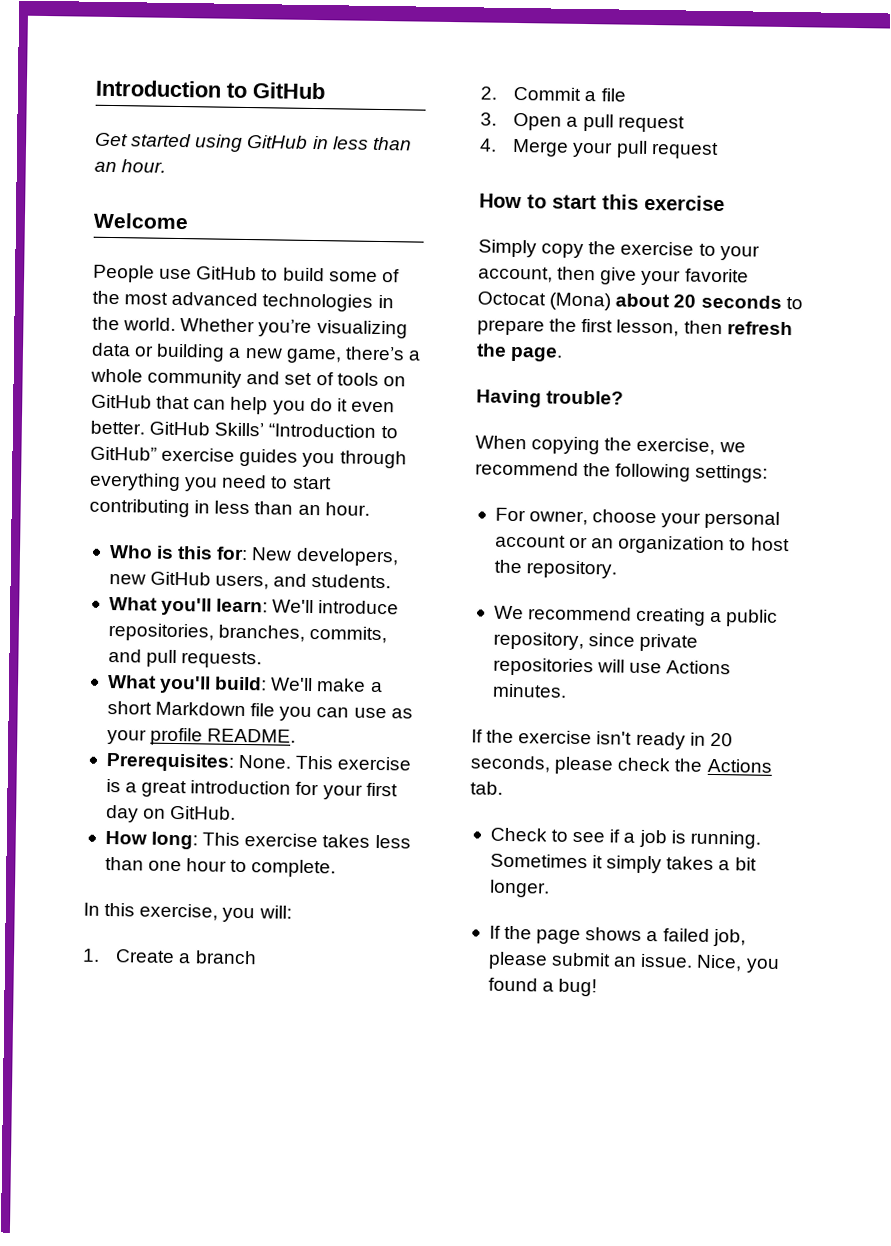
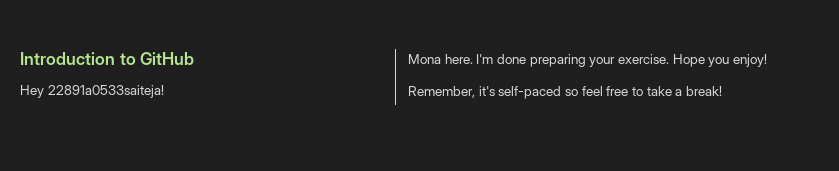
[95,132,412,152] [94,159,167,173] [93,212,189,230] [93,264,400,283] [92,290,394,312] [92,316,408,339] [91,342,421,364] [90,368,406,388] [91,394,395,415] [90,420,398,439] [90,446,407,469] [89,472,332,492] [89,498,370,518] [108,545,399,567] [108,571,392,590] [108,596,400,616] [107,622,388,644] [107,648,263,669] [106,674,383,694] [106,700,413,722] [106,727,297,746] [105,752,413,772] [105,778,398,800] [105,804,237,823] [104,830,411,850] [104,856,337,878] [83,902,292,923] [82,948,257,965] [480,86,626,102] [480,112,685,133] [479,138,719,159] [479,193,725,212] [478,239,760,261] [478,266,749,286] [477,291,803,311] [477,318,793,337] [476,343,564,362] [476,389,625,408] [475,435,746,455] [475,461,769,483] [494,507,781,529] [494,534,790,555] [493,559,618,579] [493,605,779,627] [492,631,699,652] [492,657,732,677] [491,683,567,698] [471,729,733,750] [470,755,773,775] [470,781,503,795] [489,827,761,849] [489,853,757,874] [488,879,550,898] [488,925,746,947] [487,951,780,973] [487,977,598,997] Get started using GitHub in less than an hour. // Welcome // People use GitHub to build some of the most advanced technologies in the world. Whether you’re visualizing data or building a new game, there’s a whole community and set of tools on GitHub that can help you do it even better. GitHub Skills’ “Introduction to GitHub” exercise guides you through everything you need to start contributing in less than an hour. // Who is this for: New developers, new GitHub users, and students. // What you'll learn: We'll introduce repositories, branches, commits, and pull requests. // What you'll build: We'll make a short Markdown file you can use as your profile README. // Prerequisites: None. This exercise is a great introduction for your first day on GitHub. // How long: This exercise takes less than one hour to complete. // In this exercise, you will: // 1. Create a branch // 2. Commit a file // 3. Open a pull request // 4. Merge your pull request // How to start this exercise // Simply copy the exercise to your account, then give your favorite Octocat (Mona) about 20 seconds to prepare the first lesson, then refresh the page. // Having trouble? // When copying the exercise, we recommend the following settings: // For owner, choose your personal account or an organization to host the repository. // We recommend creating a public repository, since private repositories will use Actions minutes. // If the exercise isn't ready in 20 seconds, please check the Actions tab. // Check to see if a job is running. Sometimes it simply takes a bit longer. // If the page shows a failed job, please submit an issue. Nice, you found a bug! -> [20,85,164,98] [408,54,767,67] [408,86,722,99] Hey 22891a0533saiteja! // Mona here. I'm done preparing your exercise. Hope you enjoy! // Remember, it's self-paced so feel free to take a break!

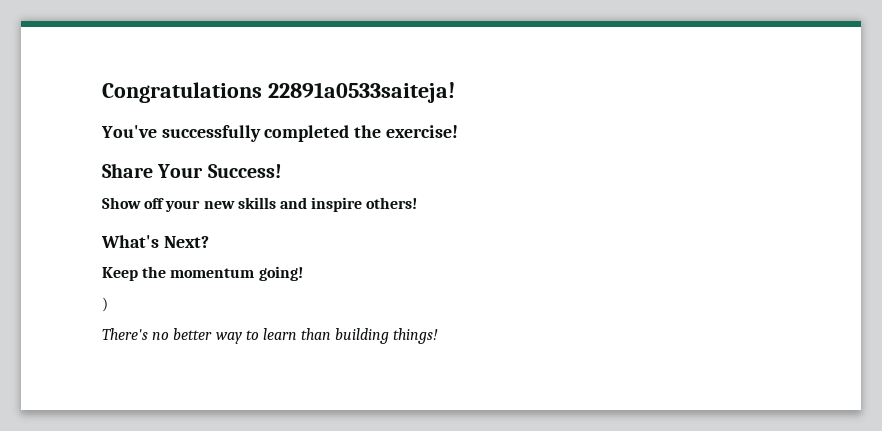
[20,52,195,65] [20,85,164,98] [408,54,767,67] [408,86,722,99] Introduction to GitHub // Hey 22891a0533saiteja! // Mona here. I'm done preparing your exercise. Hope you enjoy! // Remember, it's self-paced so feel free to take a break! -> [102,82,455,103] [101,125,458,142] [102,163,282,178] [102,197,418,212] [101,235,209,248] [102,266,303,281] [102,297,108,312] [102,328,439,344] Congratulations 22891a0533saiteja! // You've successfully completed the exercise! // Share Your Success! // Show off your new skills and inspire others! // What's Next? // Keep the momentum going! // ) // There's no better way to learn than building things!

